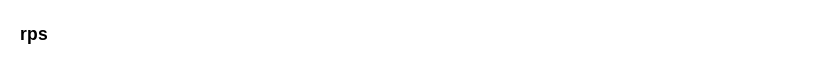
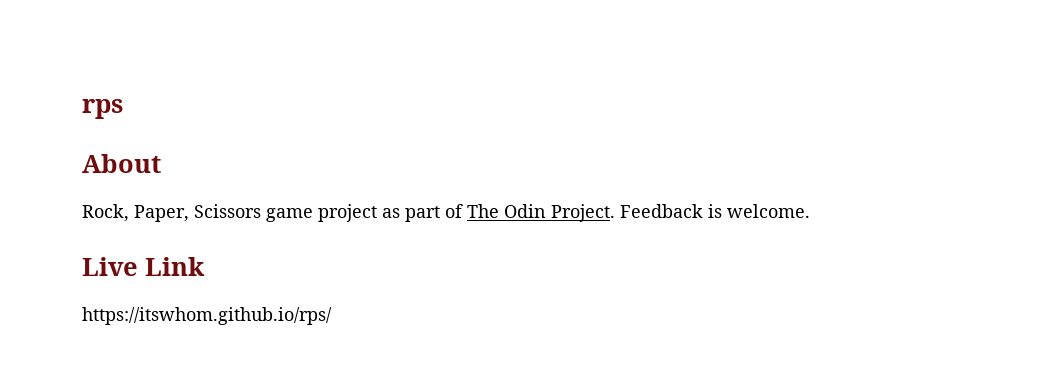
(48, 36) none -> [82,154,161,173] [82,204,810,222] [82,257,205,276] [82,307,332,325] // About // Rock, Paper, Scissors game project as part of The Odin Project. Feedback is welcome. // Live Link // https://itswhom.github.io/rps/

